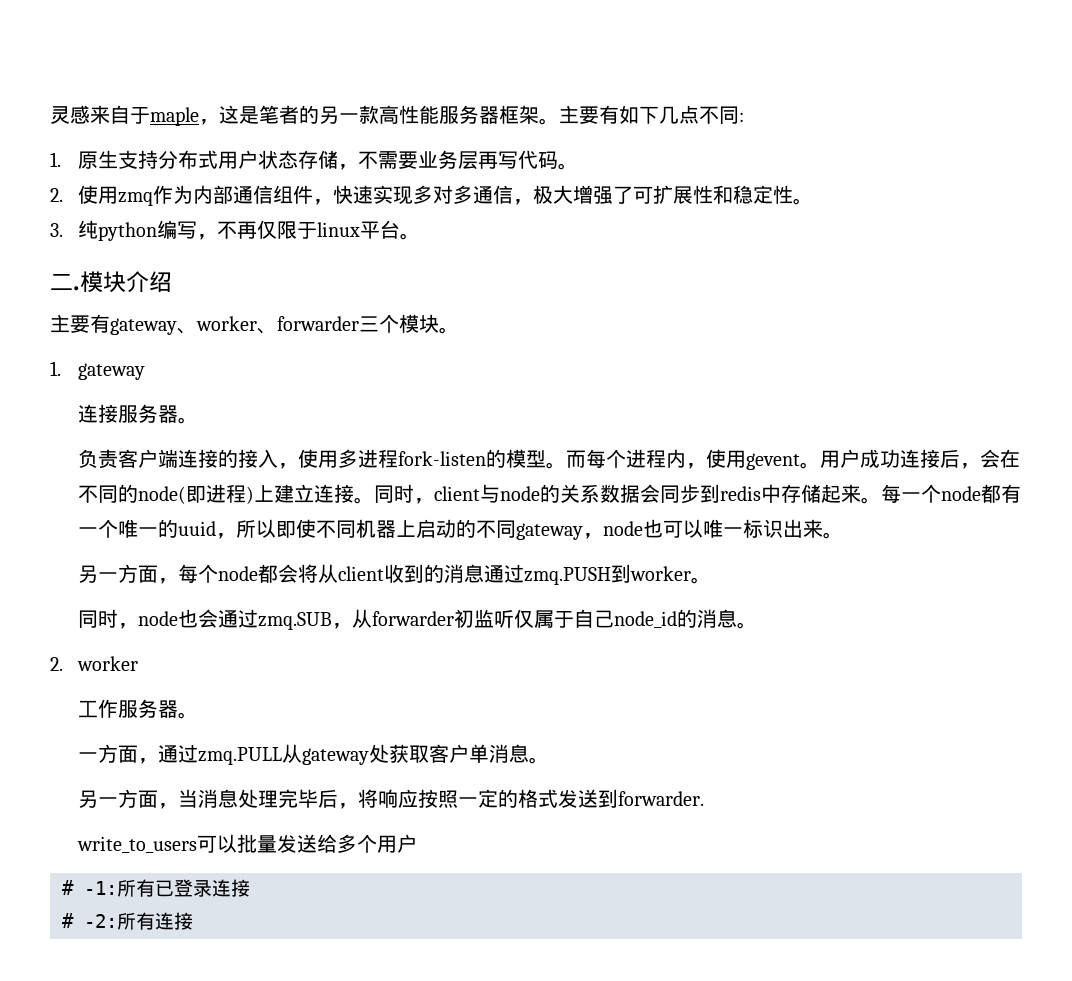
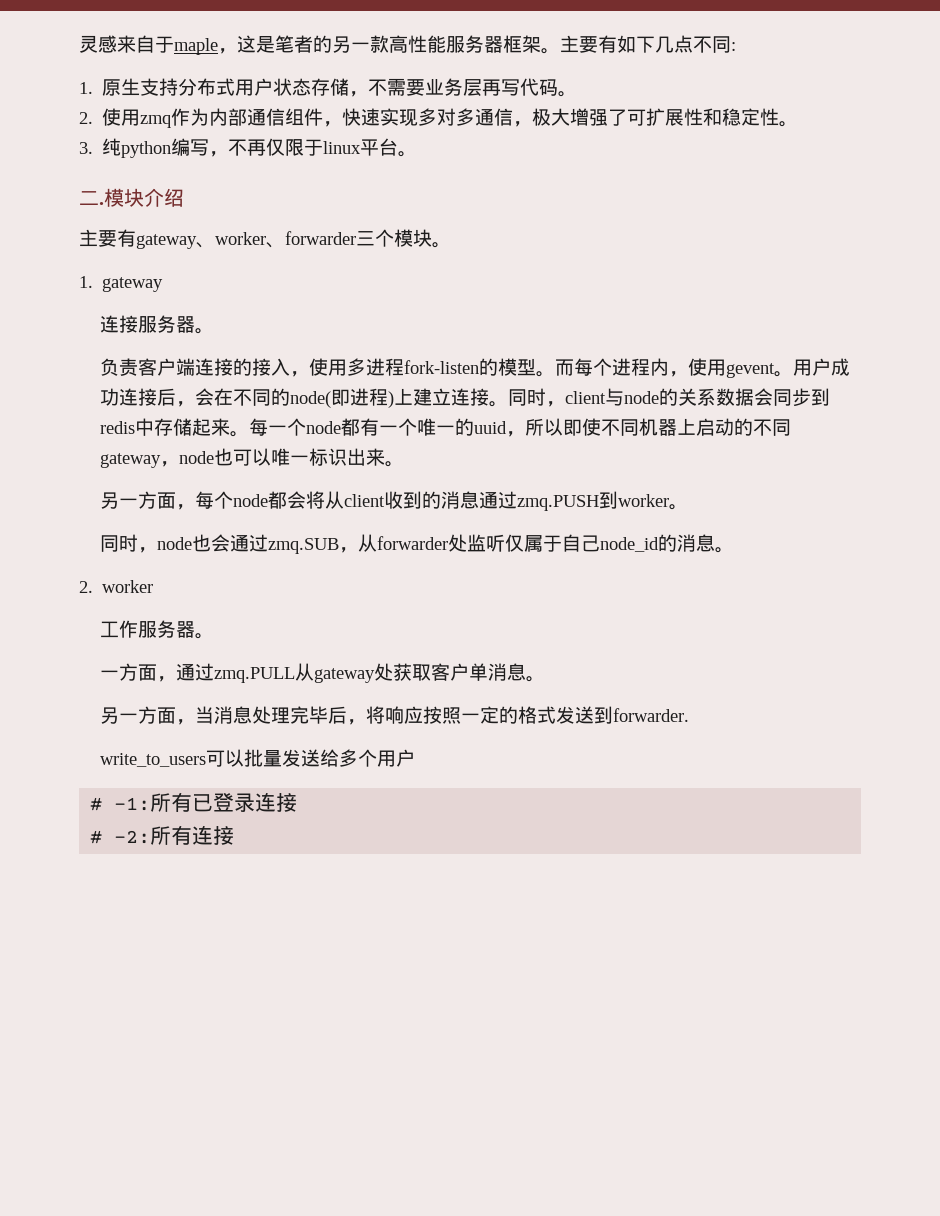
[454,609,475,628] 初 -> [447,534,467,552] 处

